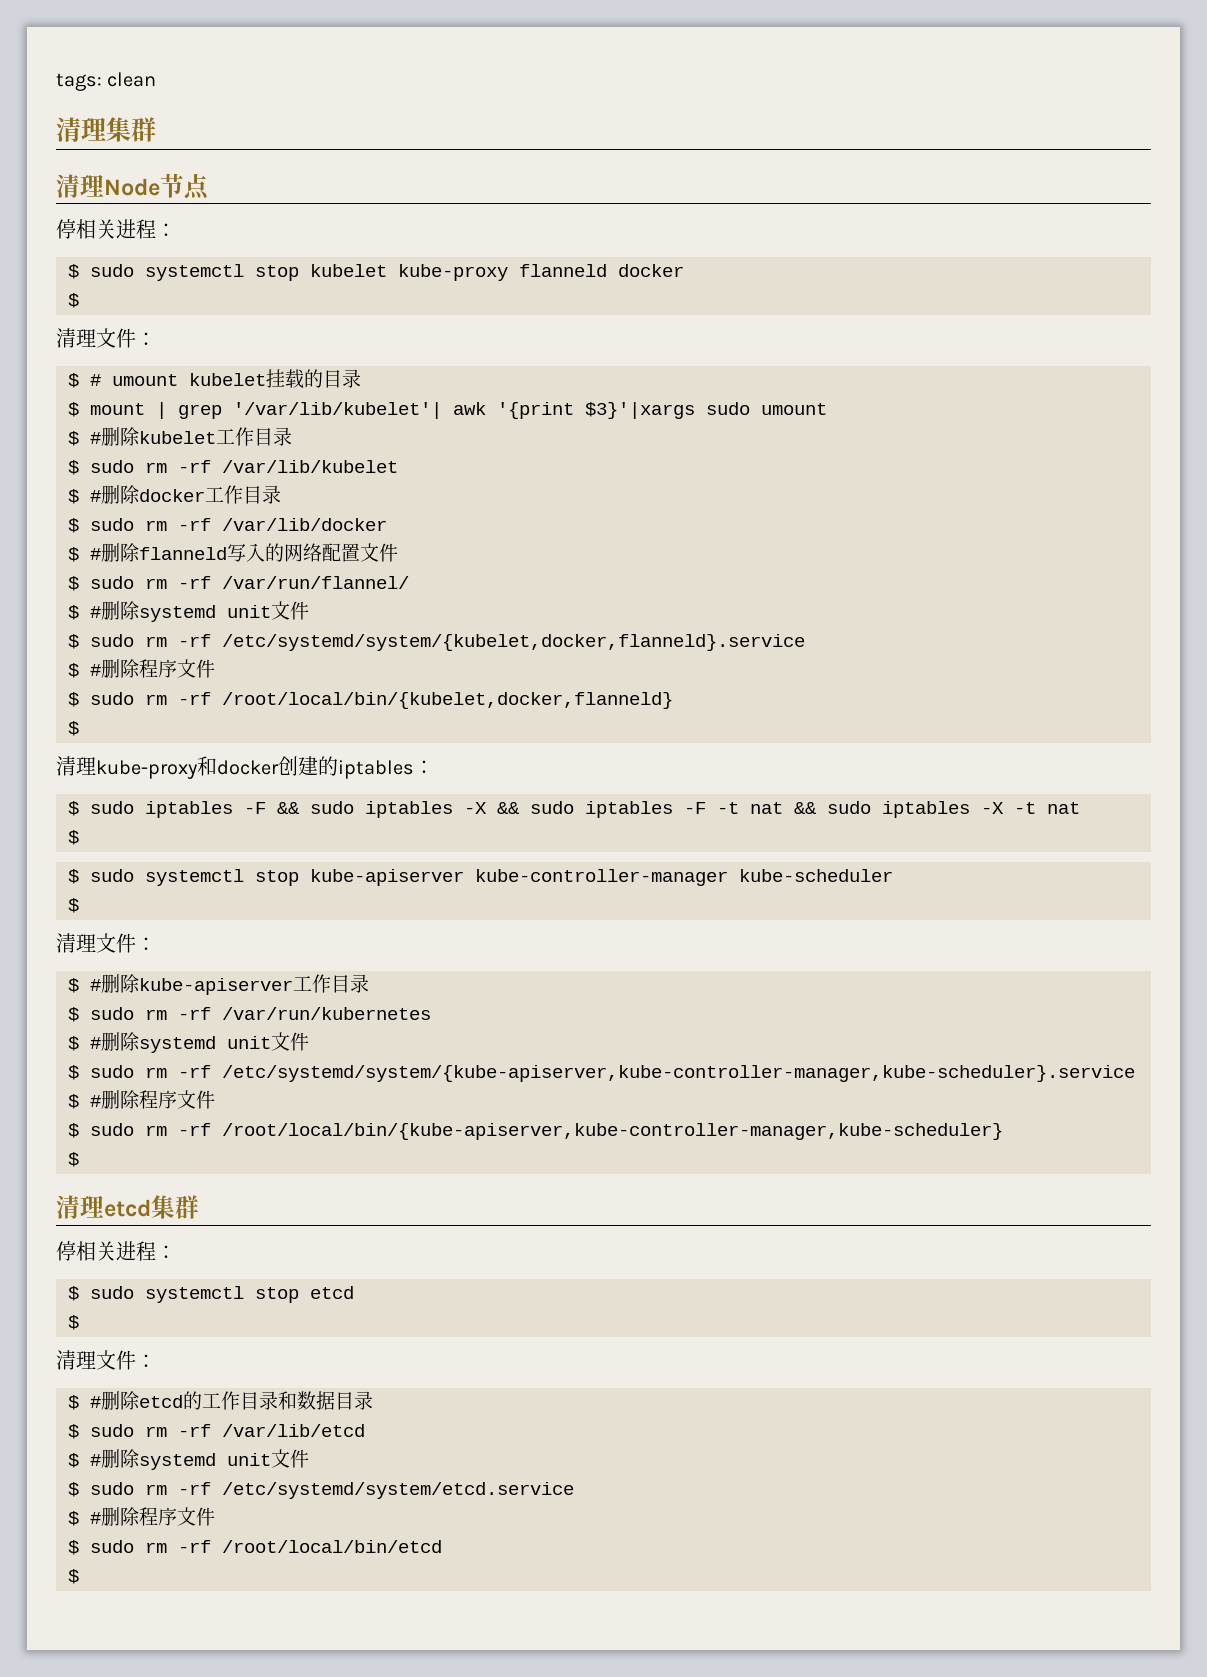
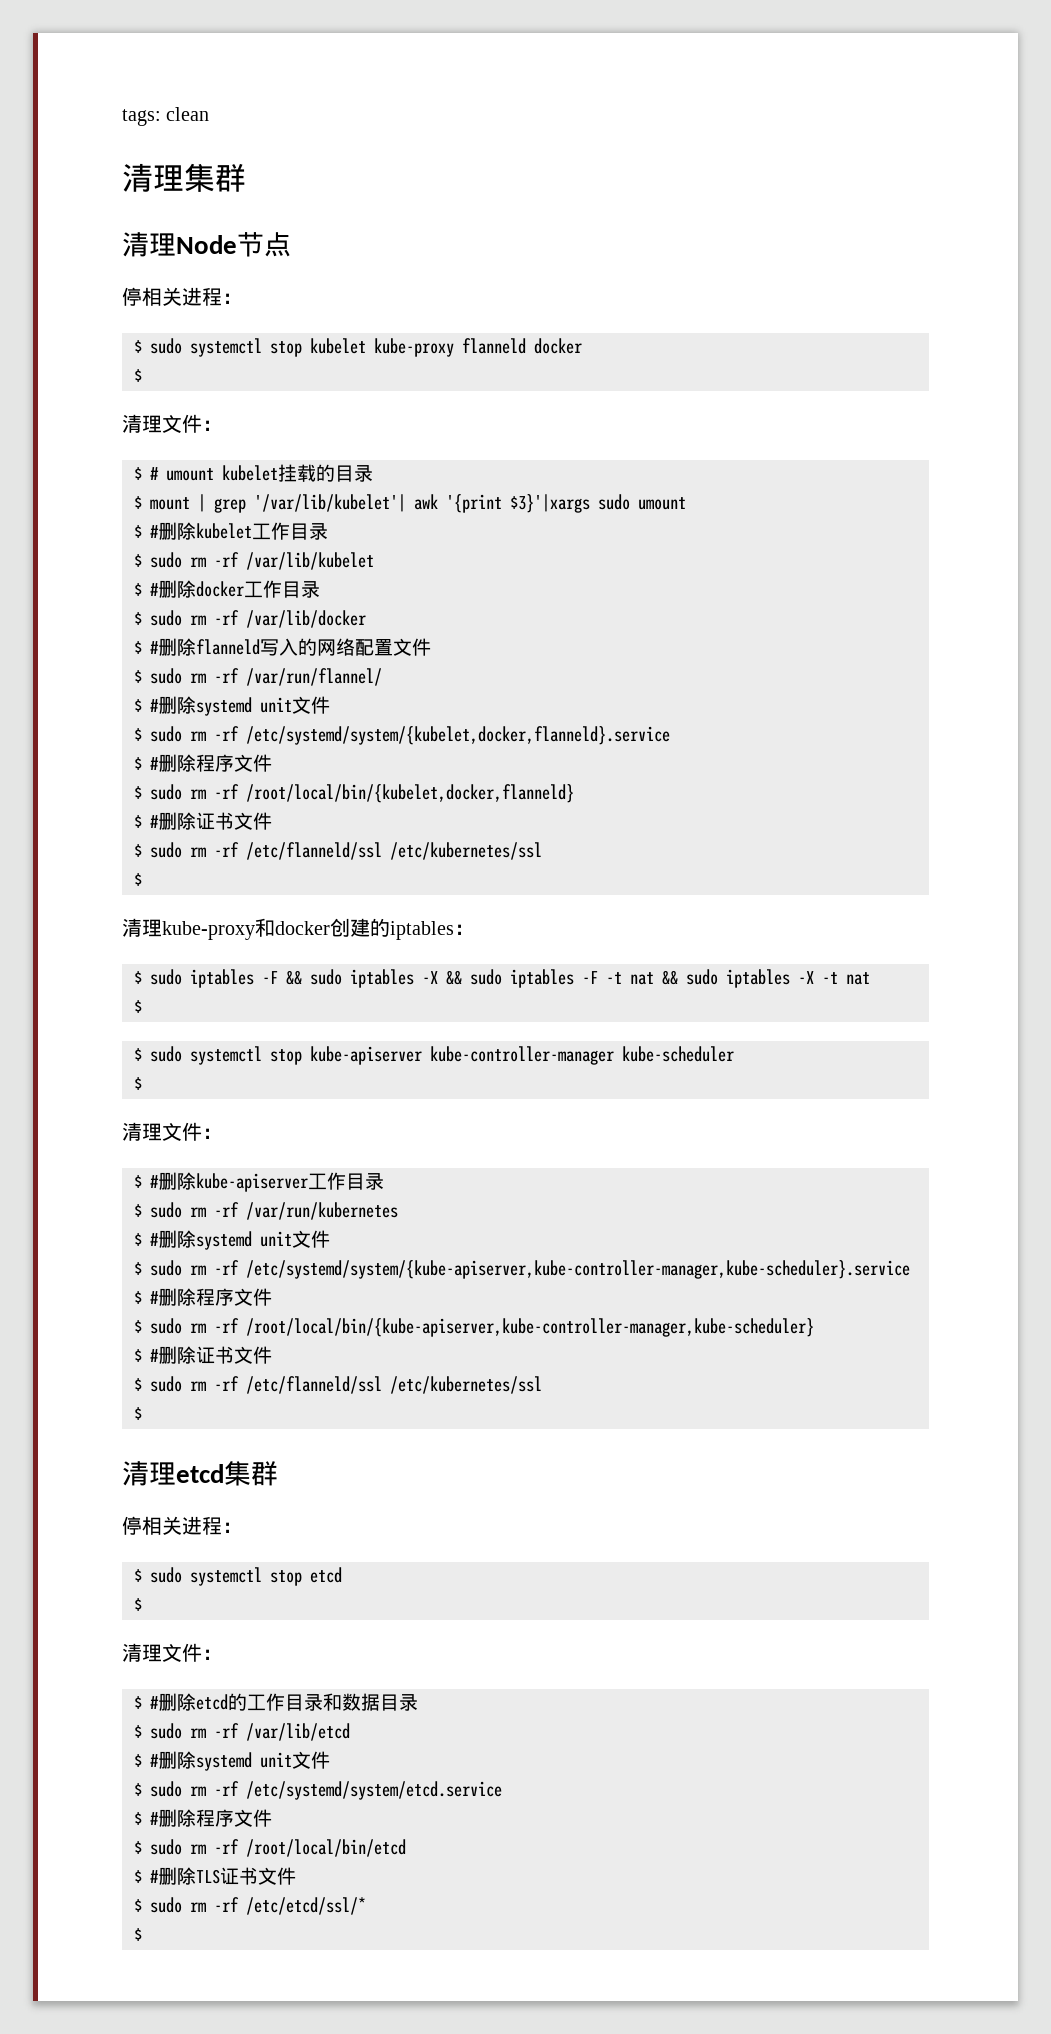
(673, 700) none -> [134,812,272,830] [134,842,542,860] // $ #删除证书文件 // $ sudo rm -rf /etc/flanneld/ssl /etc/kubernetes/ssl
(1003, 1131) none -> [134,1346,272,1364] [134,1376,542,1394] // $ #删除证书文件 // $ sudo rm -rf /etc/flanneld/ssl /etc/kubernetes/ssl
(442, 1546) none -> [134,1867,296,1885] [134,1897,366,1915] // $ #删除TLS证书文件 // $ sudo rm -rf /etc/etcd/ssl/*

